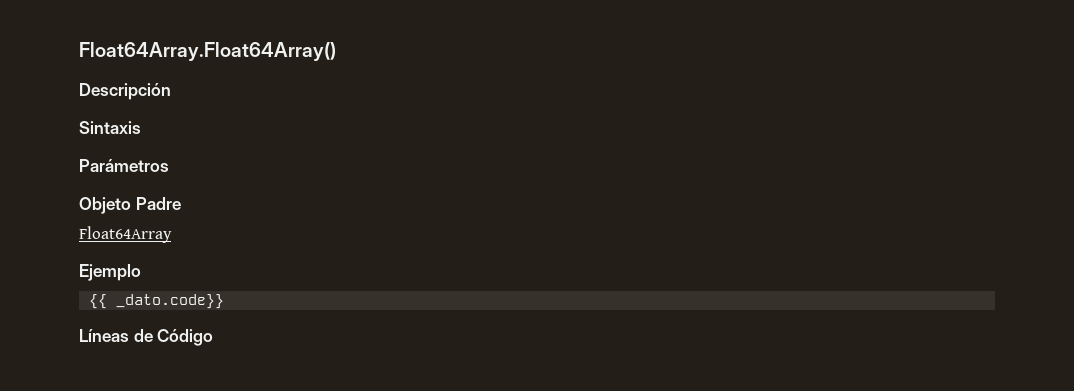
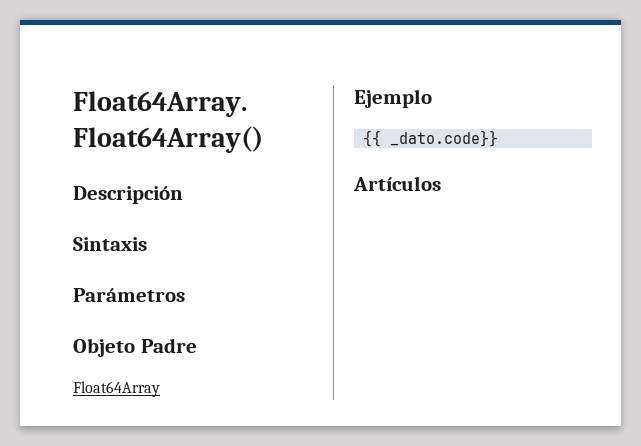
[79,329,214,346] Líneas de Código -> [353,176,441,191] Artículos

